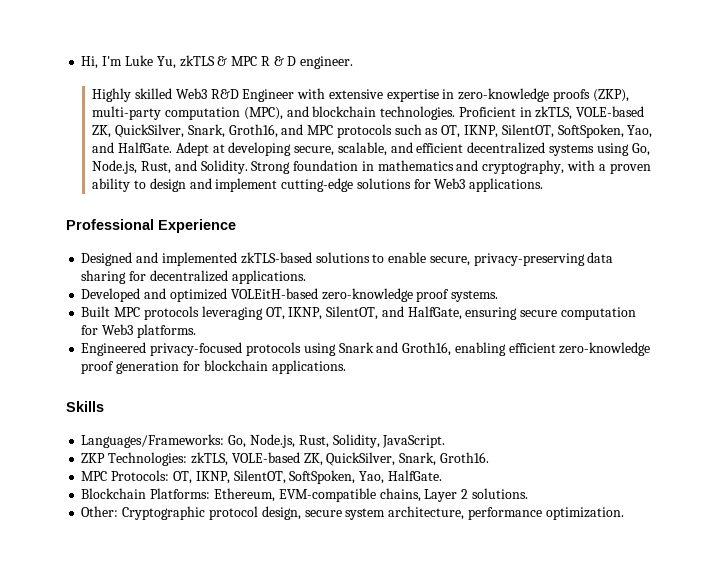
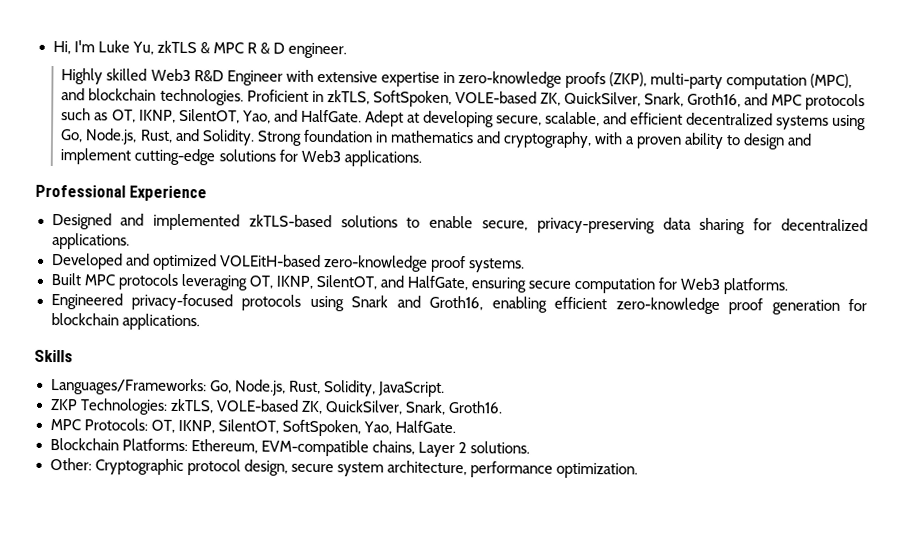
(573, 113) none -> [372,90,452,107] SoftSpoken,
[557,124,624,138] SoftSpoken, -> (240, 116) none

